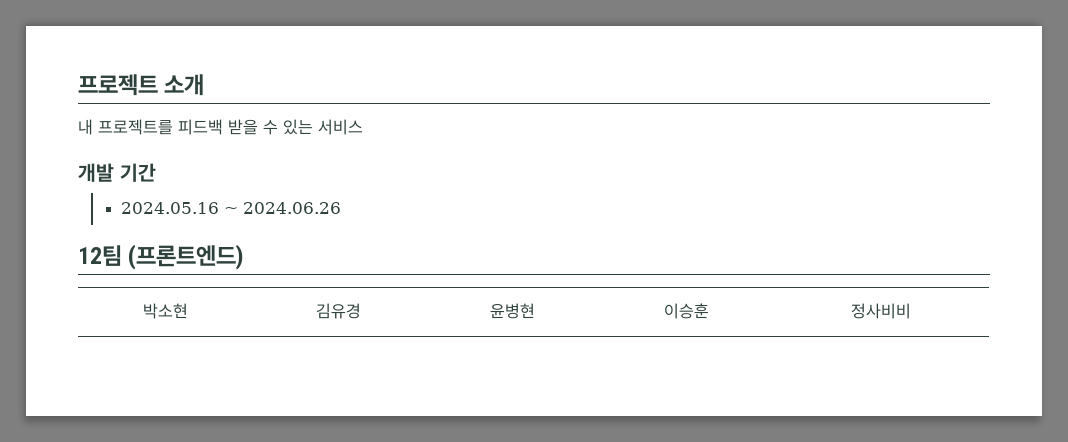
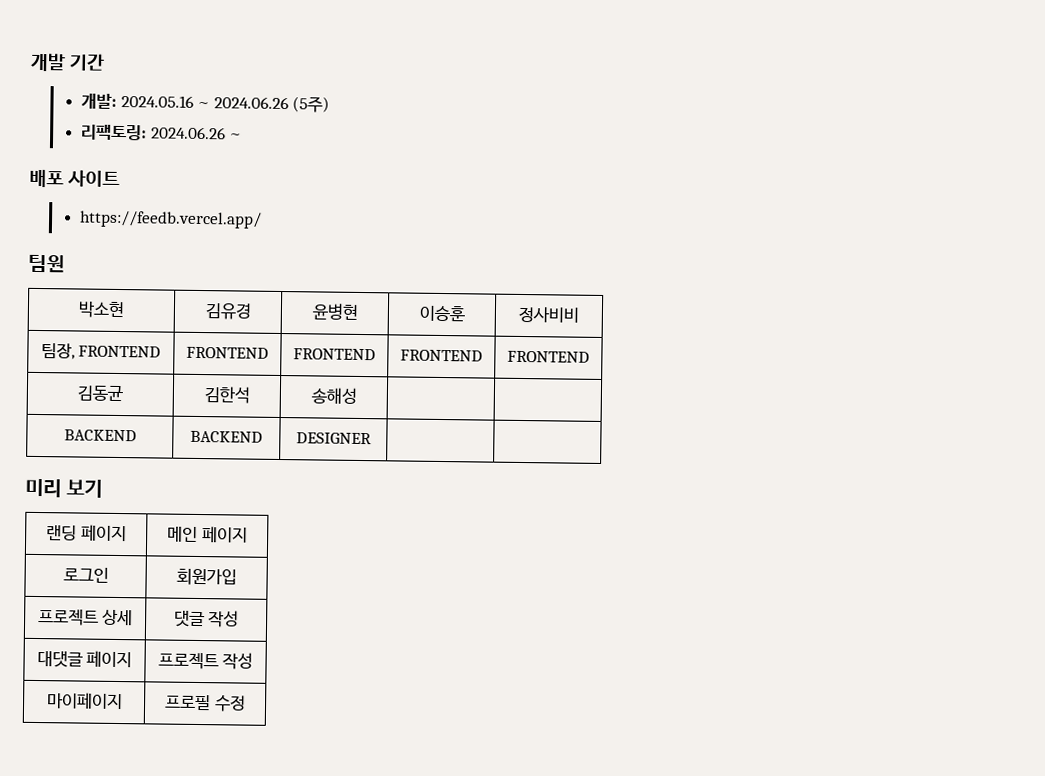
[78,74,205,96] [78,119,363,135] 프로젝트 소개 // 내 프로젝트를 피드백 받을 수 있는 서비스 // -> (30, 62) none
(156, 172) none -> [81,93,118,109] 개발:
[78,244,244,270] // 12팀 (프론트엔드) -> [292,96,331,113] [81,124,243,141] [29,168,120,188] [79,210,263,229] [28,254,65,273] (5주) // 리팩토링: 2024.06.26 ~ // 배포 사이트 // https://feedb.vercel.app/ // 팀원
(911, 311) none -> [40,343,162,360] [186,346,269,359] [293,348,376,361] [400,349,483,362] [507,350,590,363] [77,385,123,402] [203,386,250,404] [310,387,357,404] [63,429,137,442] [190,430,263,443] [296,432,372,445] [25,478,104,498] [46,524,127,542] [167,526,248,543] [62,567,109,583] [176,568,237,586] [37,609,134,626] [173,610,240,628] [36,650,133,668] [157,652,254,670] [45,692,123,710] [164,694,246,712] // 팀장, FRONTEND | FRONTEND | FRONTEND | FRONTEND | FRONTEND // 김동균 | 김한석 | 송해성 | | // BACKEND | BACKEND | DESIGNER | | // 미리 보기 // 랜딩 페이지 | 메인 페이지 // 로그인 | 회원가입 // 프로젝트 상세 | 댓글 작성 // 대댓글 페이지 | 프로젝트 작성 // 마이페이지 | 프로필 수정

